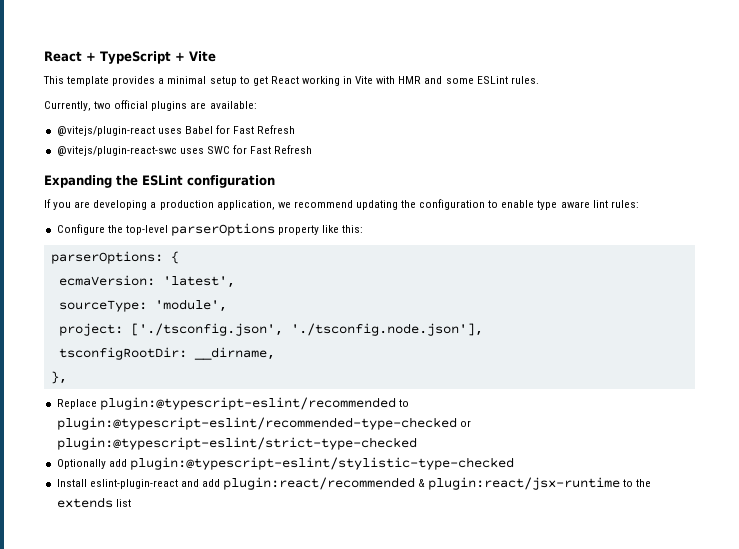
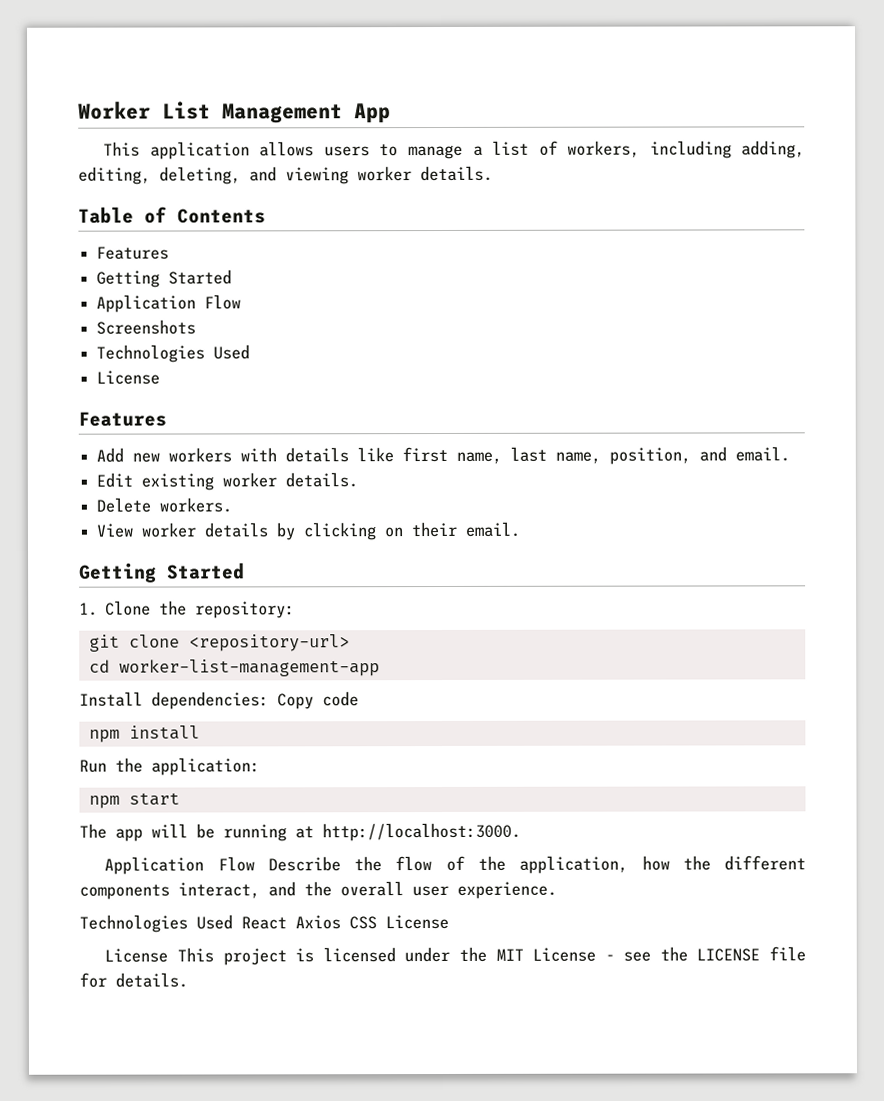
[44,51,216,64] [43,76,539,86] [44,100,257,111] [56,125,296,136] [56,145,313,156] [44,175,275,188] [44,199,639,210] [56,223,364,236] [50,251,179,264] [58,275,235,288] [58,299,227,312] [58,323,483,336] [58,347,275,360] [50,371,67,384] [56,397,409,410] [56,417,471,430] [56,437,417,450] [56,457,514,470] [56,477,652,490] [56,497,131,508] React + TypeScript + Vite // This template provides a minimal setup to get React working in Vite with HMR and some ESLint rules. // Currently, two official plugins are available: // @vitejs/plugin-react uses Babel for Fast Refresh // @vitejs/plugin-react-swc uses SWC for Fast Refresh // Expanding the ESLint configuration // If you are developing a production application, we recommend updating the configuration to enable type aware lint rules: // Configure the top-level parserOptions property like this: // parserOptions: { // ecmaVersion: 'latest', // sourceType: 'module', // project: ['./tsconfig.json', './tsconfig.node.json'], // tsconfigRootDir: __dirname, // }, // Replace plugin:@typescript-eslint/recommended to plugin:@typescript-eslint/recommended-type-checked or plugin:@typescript-eslint/strict-type-checked // Optionally add plugin:@typescript-eslint/stylistic-type-checked // Install eslint-plugin-react and add plugin:react/recommended & plugin:react/jsx-runtime to the extends list -> [78,101,391,124] [103,140,805,160] [78,165,493,185] [78,206,266,224] [96,246,170,260] [96,269,233,288] [96,294,242,313] [96,319,197,335] [96,344,251,363] [96,370,161,385] [78,411,167,427] [96,446,791,465] [96,472,359,491] [96,497,233,513] [96,521,521,541] [79,562,245,583] [79,600,296,619] [88,634,350,652] [88,659,380,677] [79,691,359,710] [88,725,200,743] [79,757,260,776] [88,792,180,809] [79,822,521,842] [104,855,806,875] [79,881,557,900] [79,914,449,933] [104,946,806,966] [79,972,188,988] Worker List Management App // This application allows users to manage a list of workers, including adding, editing, deleting, and viewing worker details. // Table of Contents // Features // Getting Started // Application Flow // Screenshots // Technologies Used // License // Features // Add new workers with details like first name, last name, position, and email. // Edit existing worker details. // Delete workers. // View worker details by clicking on their email. // Getting Started // 1. Clone the repository: // git clone <repository-url> // cd worker-list-management-app // Install dependencies: Copy code // npm install // Run the application: // npm start // The app will be running at http://localhost:3000. // Application Flow Describe the flow of the application, how the different components interact, and the overall user experience. // Technologies Used React Axios CSS License // License This project is licensed under the MIT License - see the LICENSE file for details.

